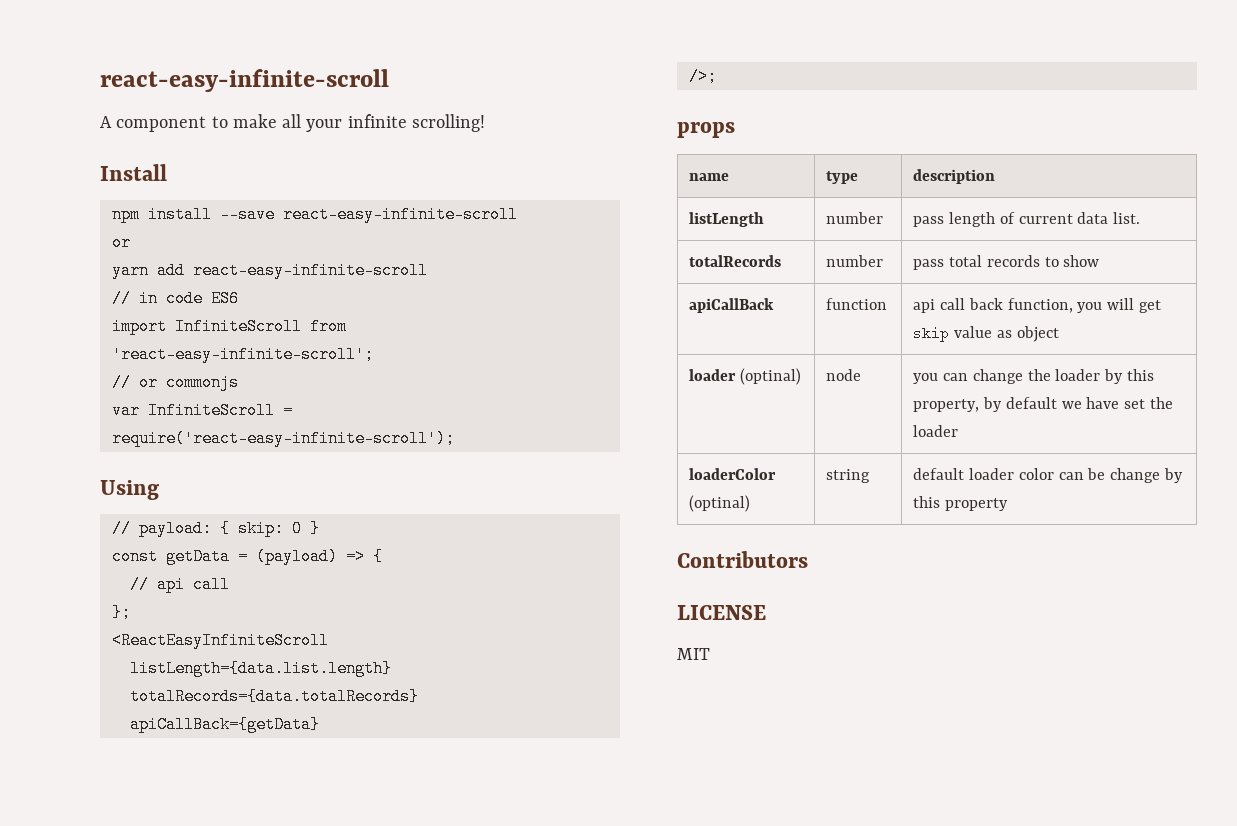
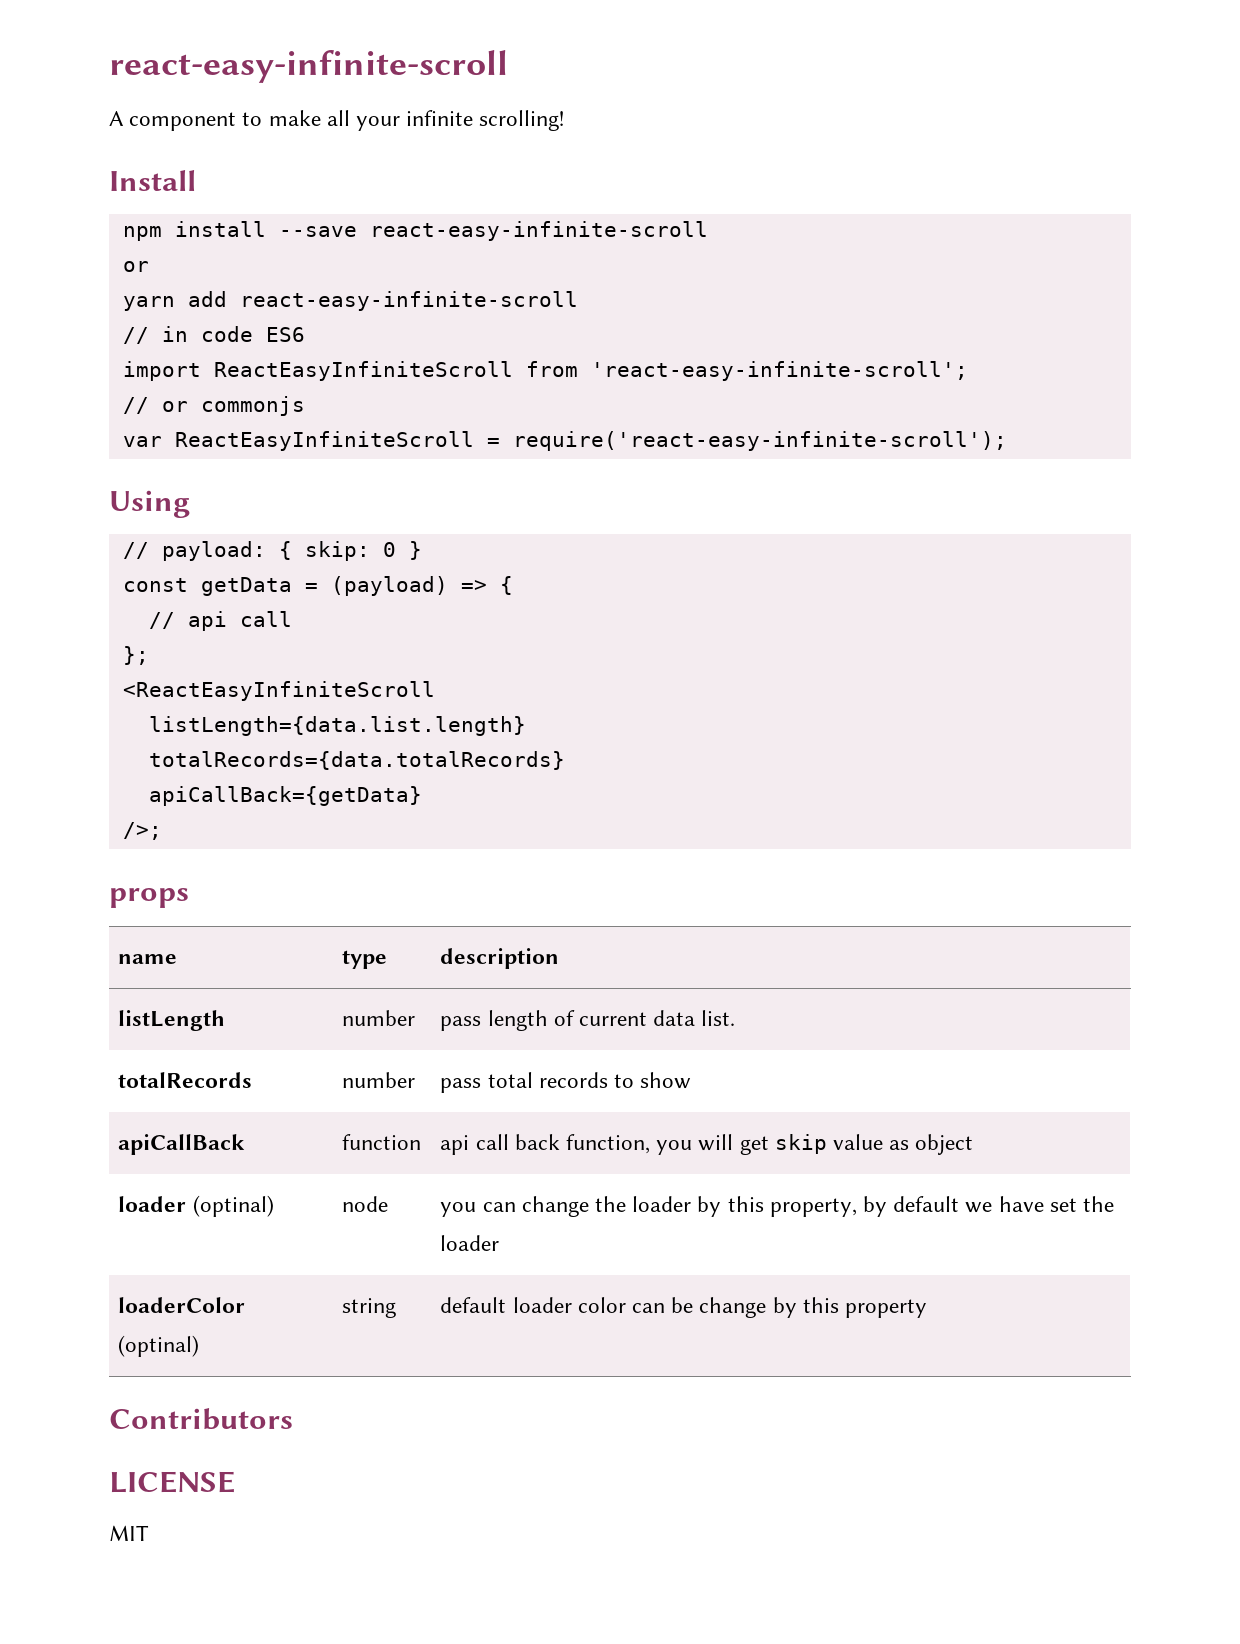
[174,318,302,335] InfiniteScroll -> [213,361,513,381] ReactEasyInfiniteScroll
[147,402,275,419] InfiniteScroll -> [174,431,474,451] ReactEasyInfiniteScroll

